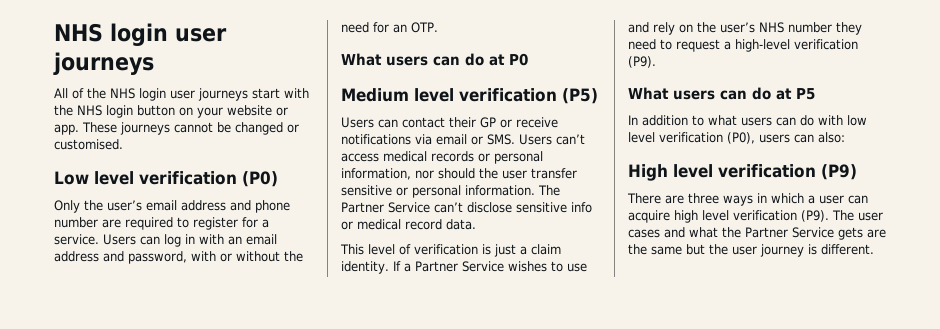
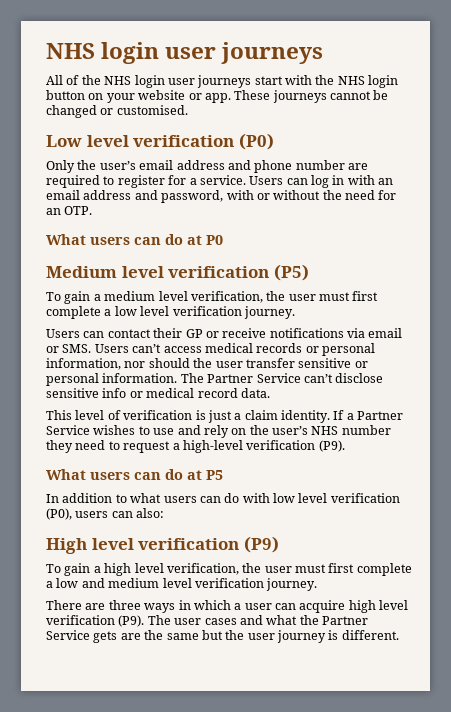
(598, 96) none -> [46,291,379,304] [46,306,295,319] // To gain a medium level verification, the user must first complete a low level verification journey.
(857, 172) none -> [46,563,412,576] [46,578,318,591] // To gain a high level verification, the user must first complete a low and medium level verification journey.

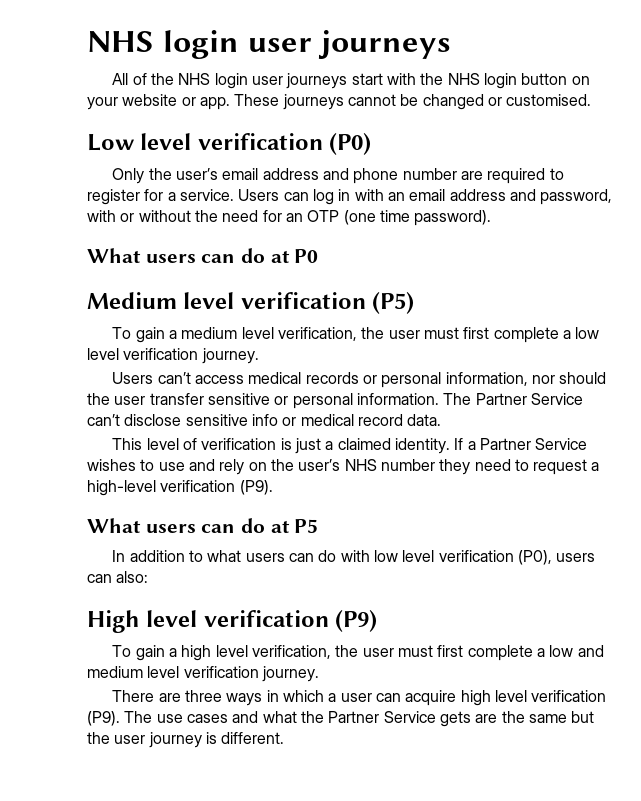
[64,206,93,215] OTP. -> [307,210,492,226] OTP (one time password).
[83,328,403,338] [46,344,129,353] can contact their GP or receive notifications via email or SMS. Users -> (154, 378) none
[244,410,278,420] claim -> [337,438,391,450] claimed
[174,618,202,625] user -> [156,714,183,723] use

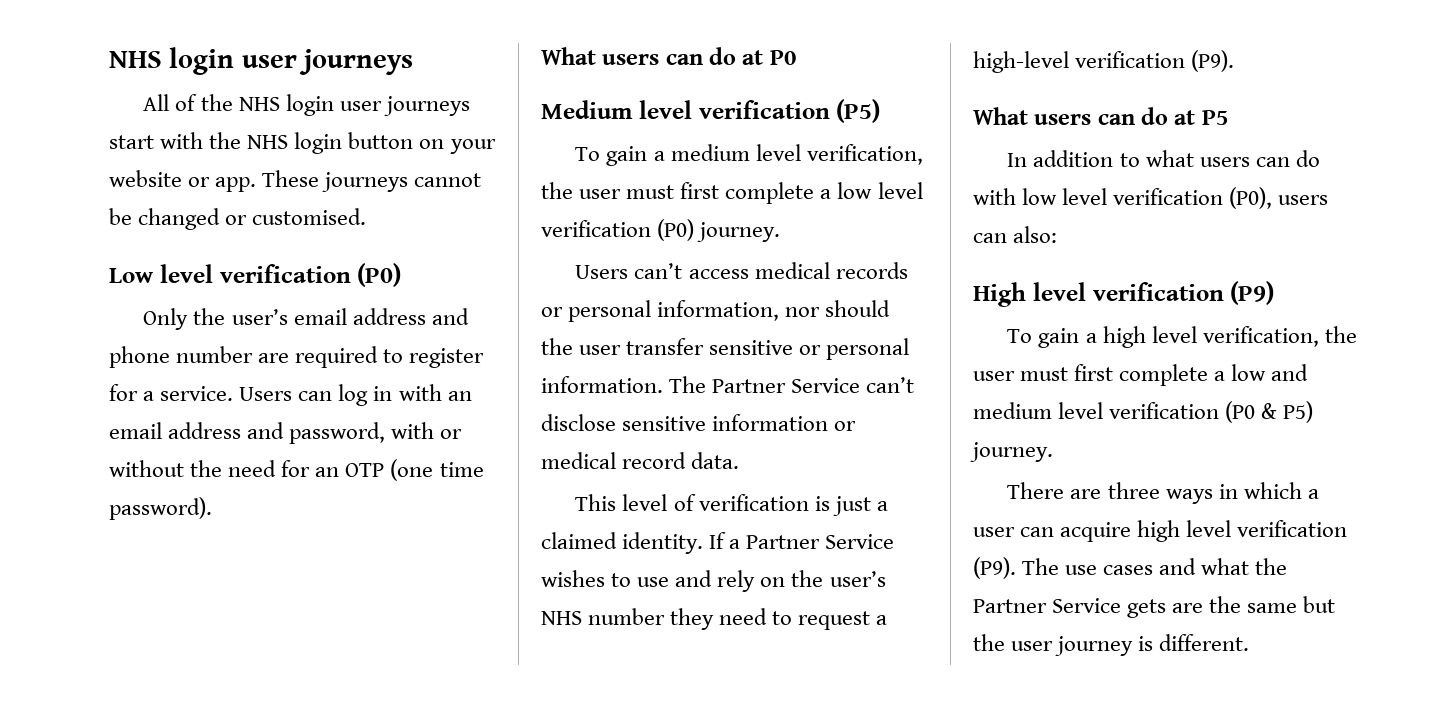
(199, 354) none -> [657,219,695,241] (P0)
[251,414,278,426] info -> [712,414,829,431] information
(259, 672) none -> [1225,401,1314,423] (P0 & P5)

